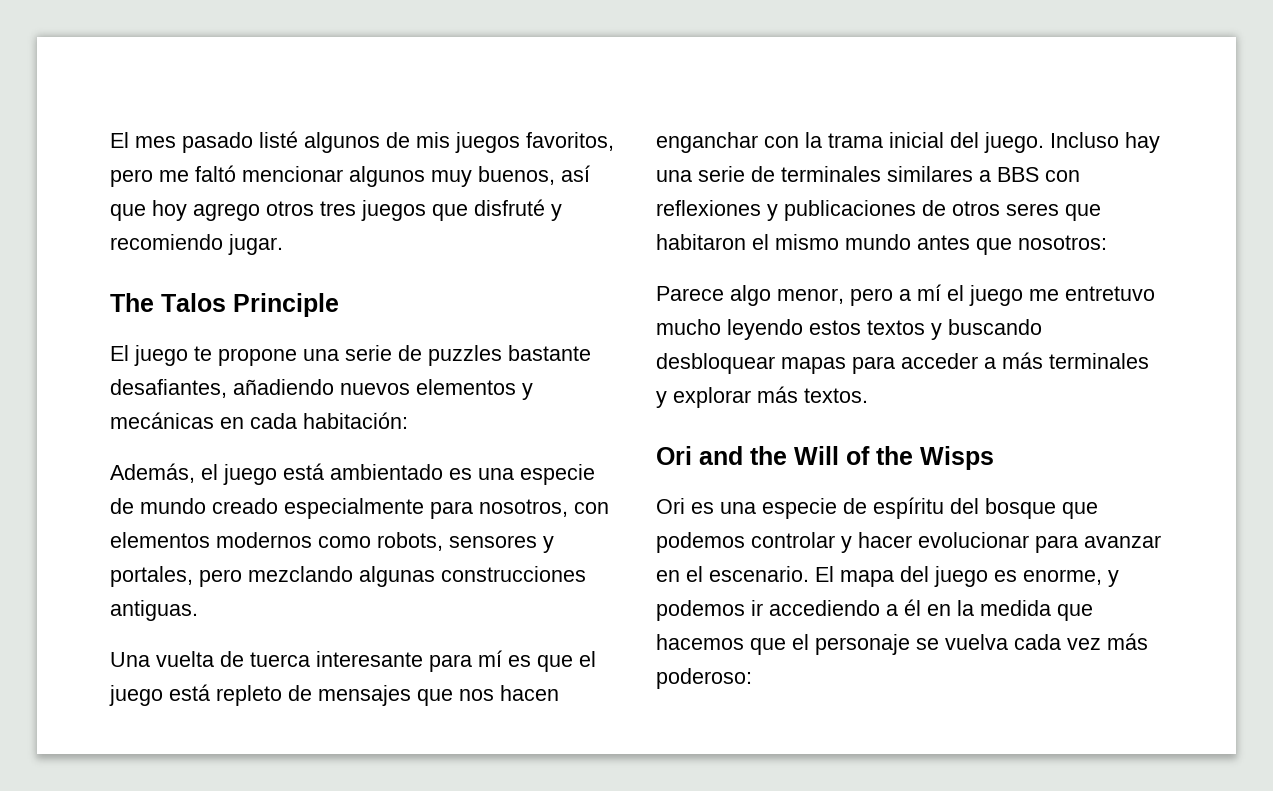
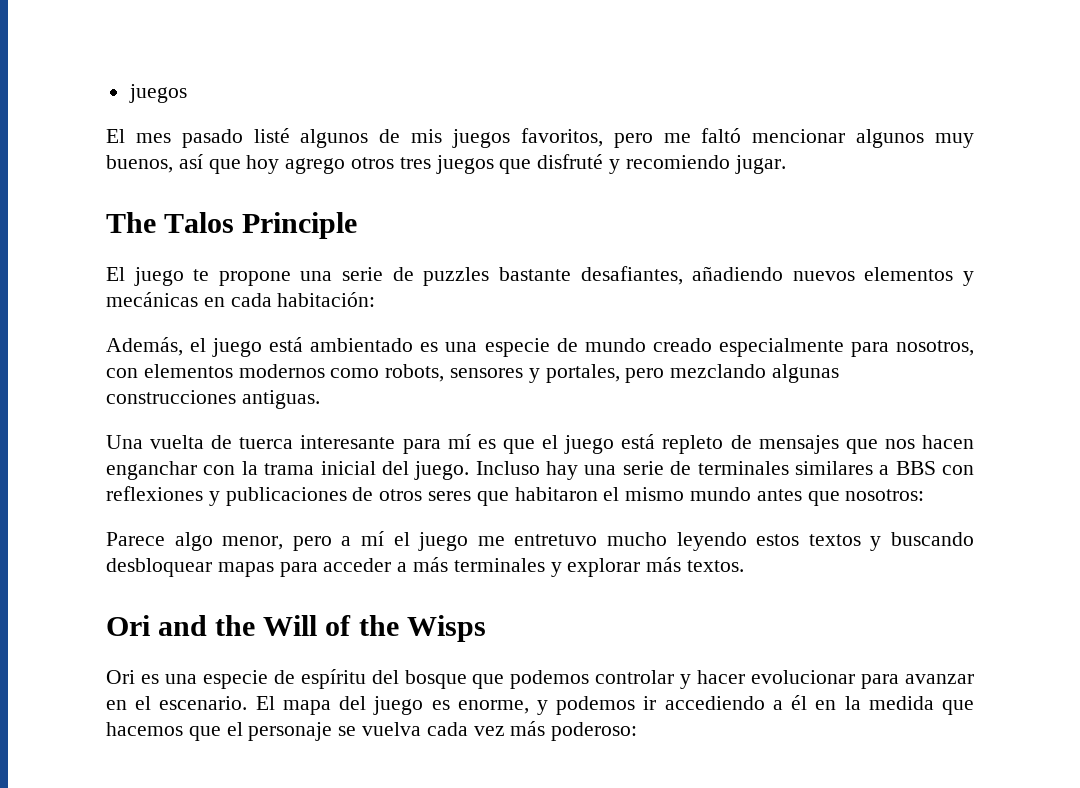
(110, 140) none -> [128,84,187,103] juegos //

